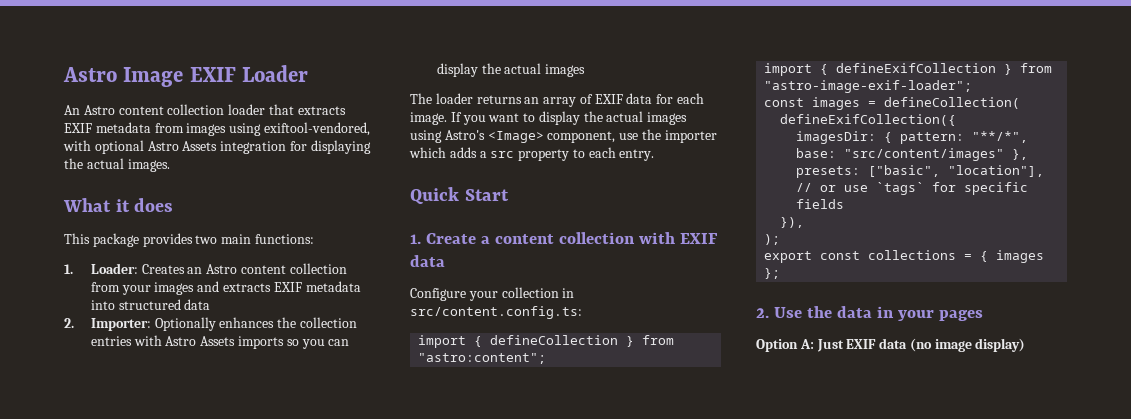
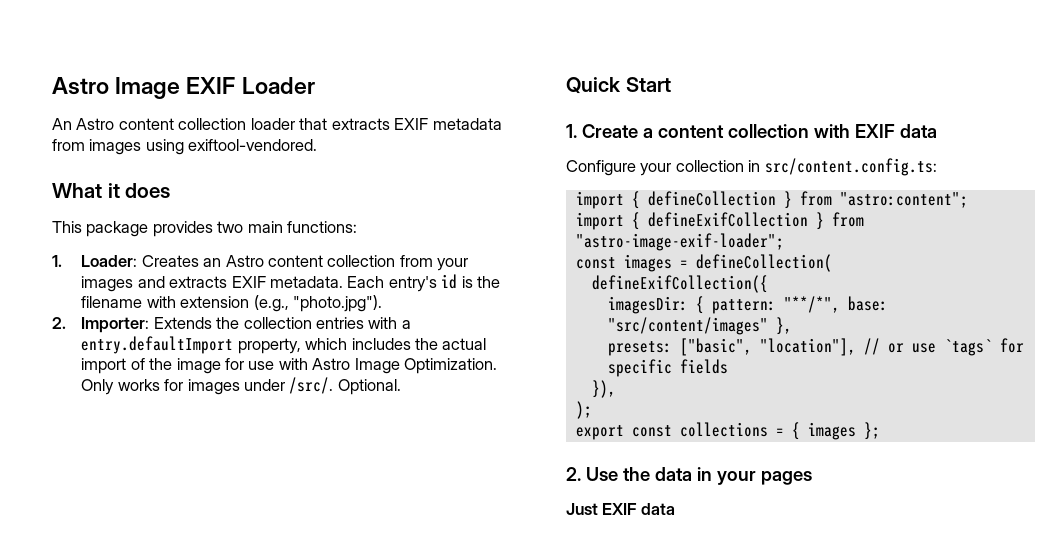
[263,122,370,136] [63,140,371,154] [64,158,170,172] exiftool-vendored, with optional Astro Assets integration for displaying the actual images. -> [188,139,318,151] exiftool-vendored.
[305,281,361,292] [90,299,211,310] metadata into structured data -> [269,274,501,292] [81,295,382,312] metadata. Each entry's id is the filename with extension (e.g., "photo.jpg").
[154,317,275,331] Optionally enhances -> [153,317,212,329] Extends
[165,336,350,349] [436,63,586,77] [410,93,705,107] [410,111,688,125] [410,129,717,143] [409,147,655,161] Astro Assets imports so you can display the actual images // The loader returns an array of EXIF data for each image. If you want to display the actual images using Astro's <Image> component, use the importer which adds a src property to each entry. -> [401,320,411,329] [81,336,487,354] [81,358,498,374] [81,377,401,395] a entry.defaultImport property, which includes the actual import of the image for use with Astro Image Optimization. Only works for images under /src/. Optional.
[756,339,814,352] Option A: -> (812, 478) none
[909,338,1026,352] (no image display) -> (675, 509) none

